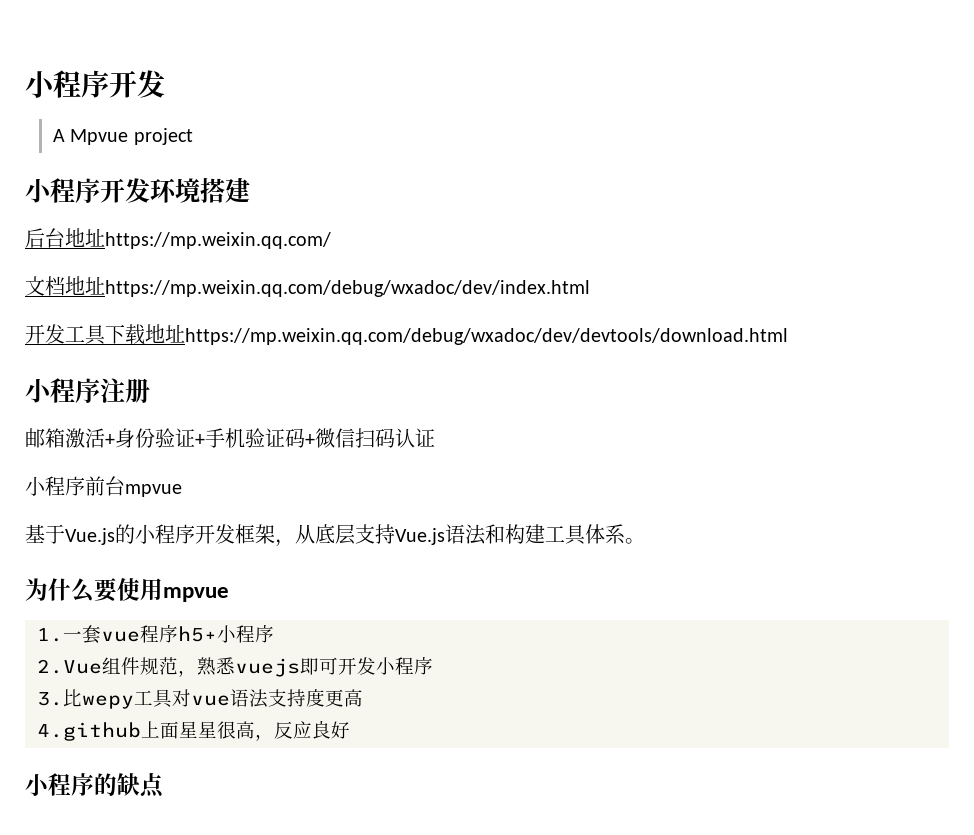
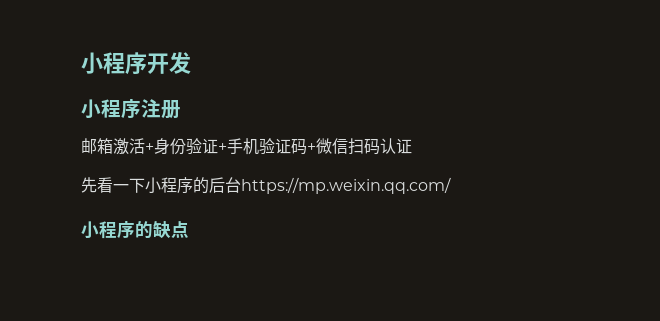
[25,70,165,98] [52,128,193,145] [25,178,250,203] [25,228,331,249] [25,276,590,297] [25,324,788,345] 小程序开发 // A Mpvue project // 小程序开发环境搭建 // 后台地址https://mp.weixin.qq.com/ // 文档地址https://mp.weixin.qq.com/debug/wxadoc/dev/index.html // 开发工具下载地址https://mp.weixin.qq.com/debug/wxadoc/dev/devtools/download.html -> [81,52,191,75] 小程序开发
[25,476,182,497] [25,524,645,547] [25,578,229,603] [37,625,274,644] [37,657,433,677] [37,689,363,709] [37,720,350,741] 小程序前台mpvue // 基于Vue.js的小程序开发框架，从底层支持Vue.js语法和构建工具体系。 // 为什么要使用mpvue // 1.一套vue程序h5+小程序 // 2.Vue组件规范，熟悉vuejs即可开发小程序 // 3.比wepy工具对vue语法支持度更高 // 4.github上面星星很高，反应良好 -> [81,177,451,194] 先看一下小程序的后台https://mp.weixin.qq.com/

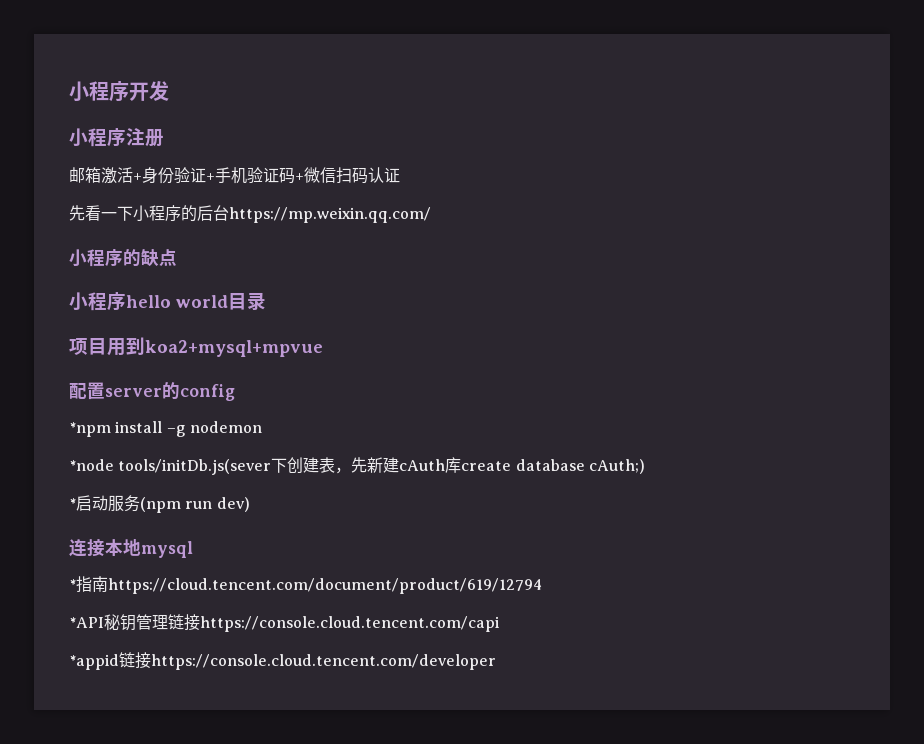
(189, 229) none -> [69,292,266,311] [69,337,323,357] [69,382,235,401] [69,421,262,437] [69,457,645,475] [69,495,250,513] [69,539,193,558] [69,576,542,594] [69,614,500,632] [69,652,496,670] // 小程序hello world目录 // 项目用到koa2+mysql+mpvue // 配置server的config // *npm install –g nodemon // *node tools/initDb.js(sever下创建表，先新建cAuth库create database cAuth;) // *启动服务(npm run dev) // 连接本地mysql // *指南https://cloud.tencent.com/document/product/619/12794 // *API秘钥管理链接https://console.cloud.tencent.com/capi // *appid链接https://console.cloud.tencent.com/developer

